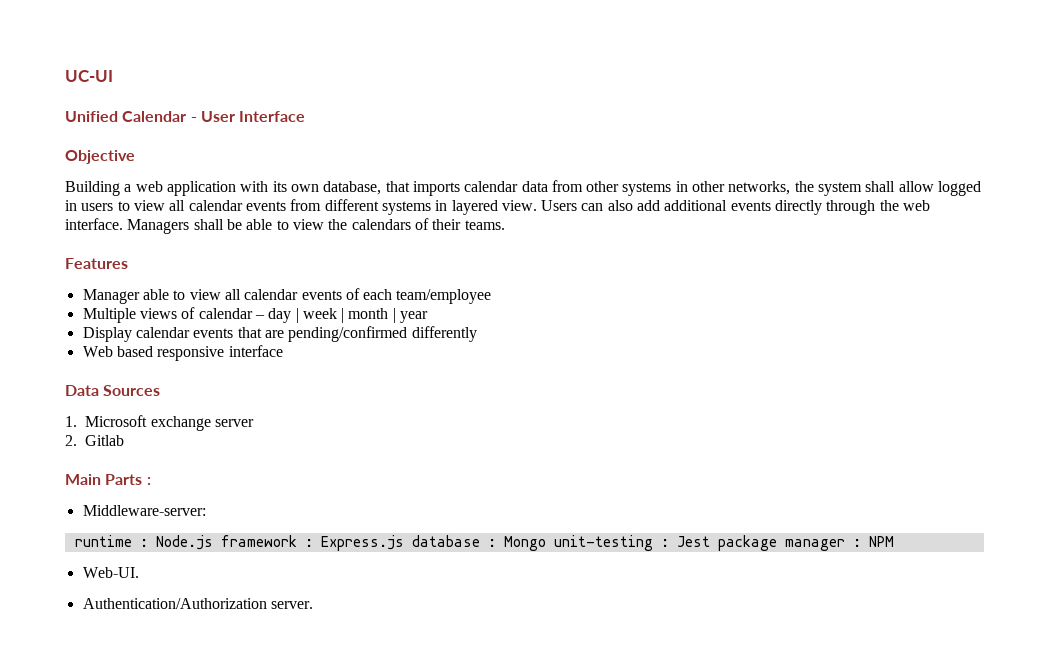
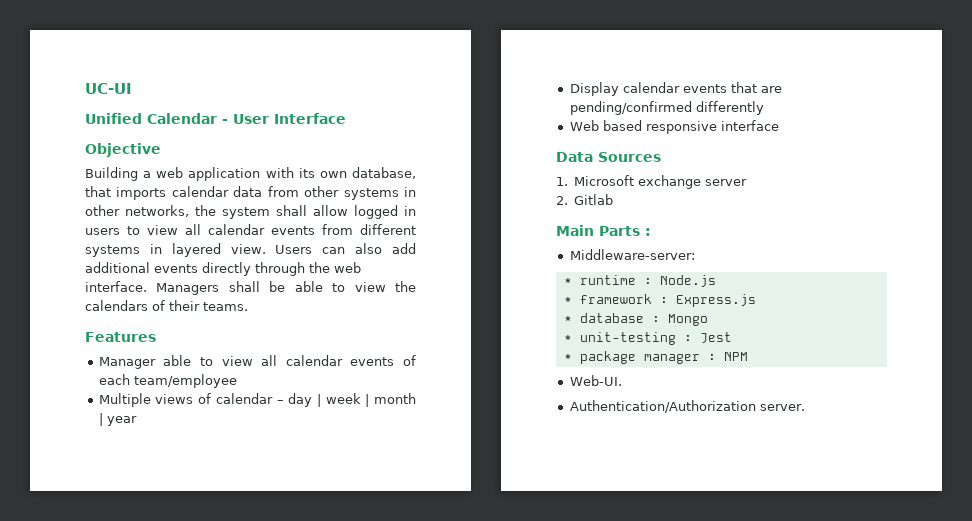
(206, 510) none -> [563,278,572,285] *
(213, 542) none -> [563,297,572,304] // *
(404, 543) none -> [563,316,572,323] // *
(546, 543) none -> [563,335,572,342] // *
(710, 541) none -> [563,354,572,361] // *

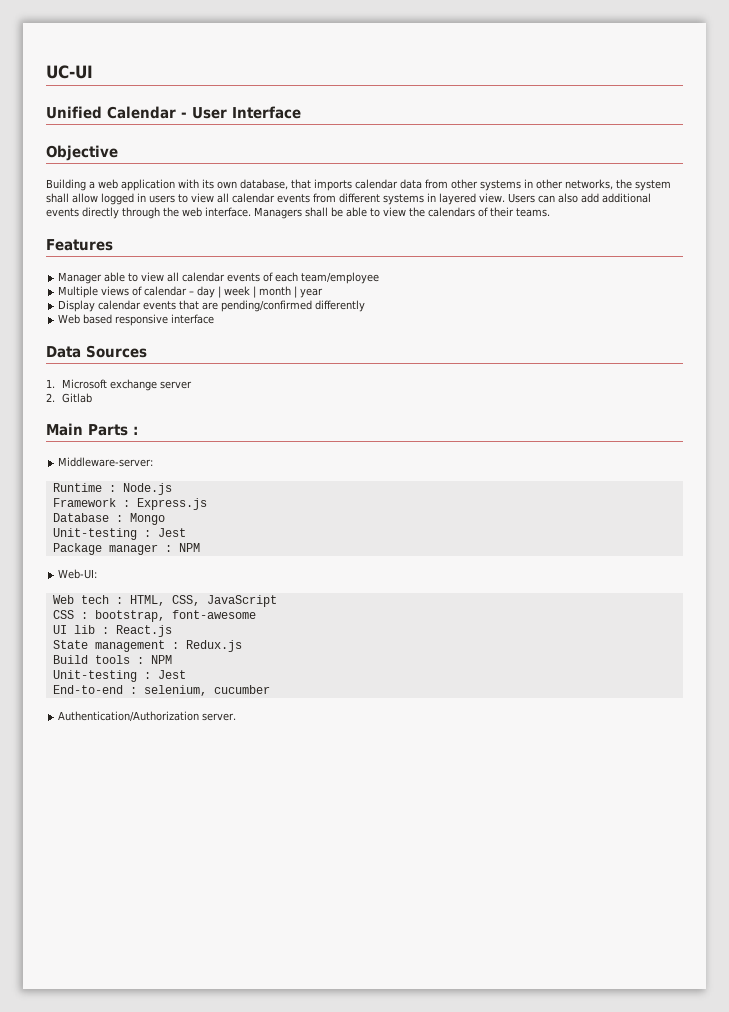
[563,275,636,285] * runtime -> [52,483,102,492] Runtime
[563,294,652,304] * framework -> [52,498,116,507] Framework
[563,313,644,323] * database -> [52,513,109,522] Database
[563,332,732,345] [563,351,636,364] * unit-testing : Jest // * package -> [52,528,186,540] [52,543,102,555] Unit-testing : Jest // Package
[569,375,622,386] Web-UI. -> [58,569,98,579] [52,595,277,607] [52,610,256,622] [52,625,172,637] [52,640,242,652] [52,655,172,664] [52,670,186,682] [52,685,270,696] Web-UI: // Web tech : HTML, CSS, JavaScript // CSS : bootstrap, font-awesome // UI lib : React.js // State management : Redux.js // Build tools : NPM // Unit-testing : Jest // End-to-end : selenium, cucumber

